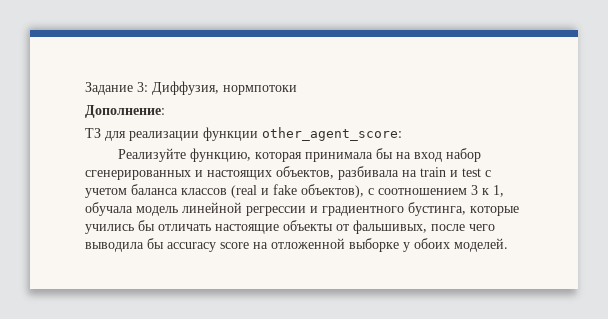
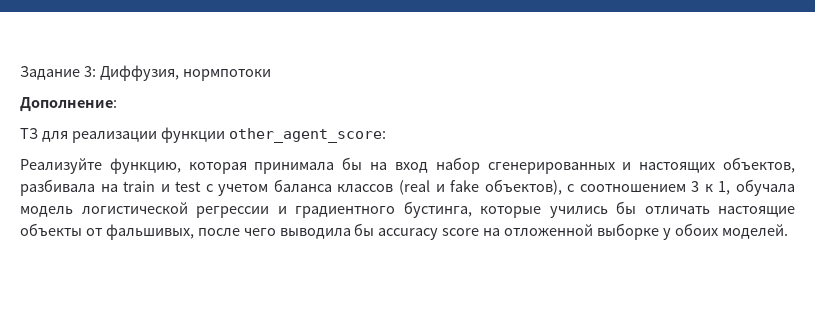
[182,202,242,213] линейной -> [81,202,188,214] логистической

